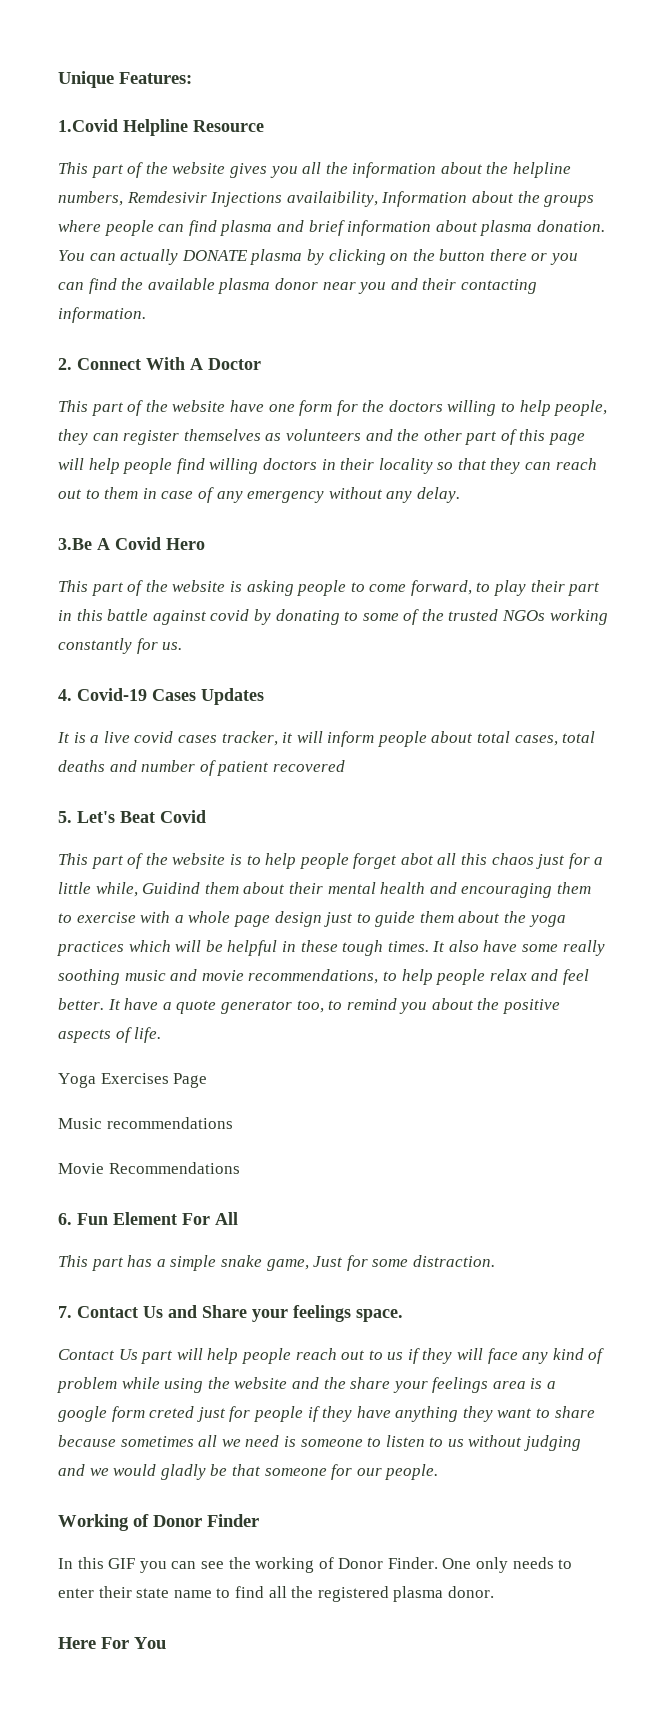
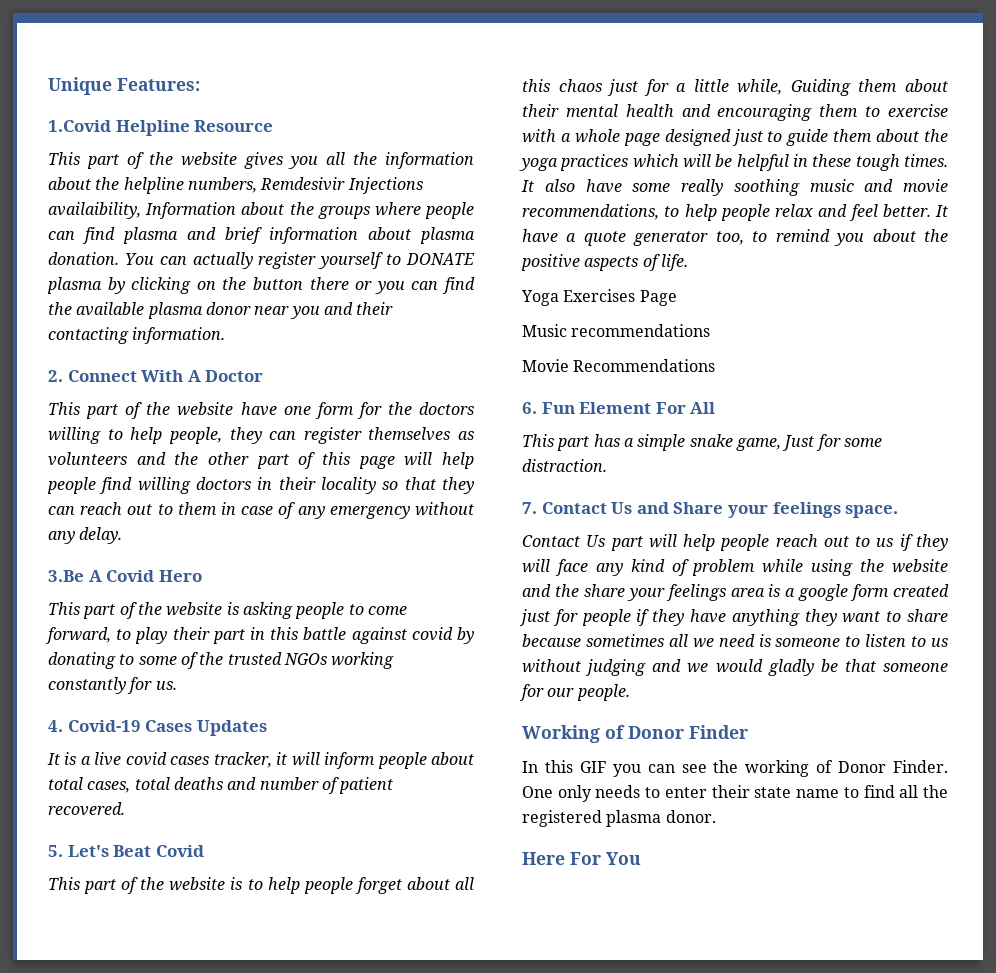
(179, 257) none -> [258,252,402,269] register yourself to
[272,760,345,772] recovered -> [48,802,125,816] recovered.
[400,853,434,865] abot -> [406,877,450,890] about
[142,882,201,894] Guidind -> [790,79,851,96] Guiding
[274,911,322,927] design -> [664,129,731,146] designed
[149,1406,195,1418] creted -> [892,584,949,597] created

